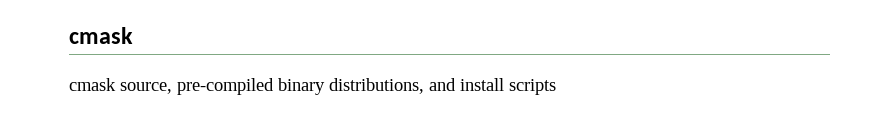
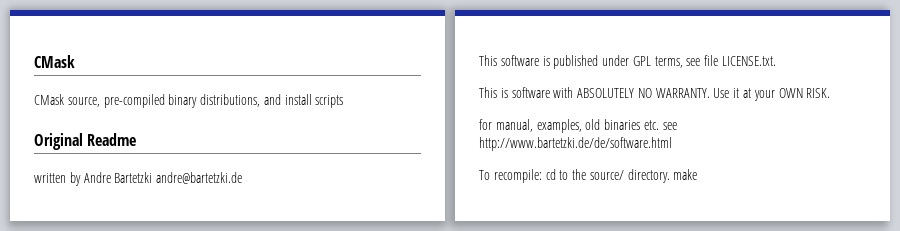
[69,27,133,44] [69,78,116,91] cmask // cmask -> [34,55,75,68] [34,94,64,105] CMask // CMask
(556, 87) none -> [34,133,137,150] [34,172,243,186] [479,55,777,69] [479,87,831,101] [479,119,677,133] [479,137,672,151] [479,169,698,183] // Original Readme // written by Andre Bartetzki andre@bartetzki.de // This software is published under GPL terms, see file LICENSE.txt. // This is software with ABSOLUTELY NO WARRANTY. Use it at your OWN RISK. // for manual, examples, old binaries etc. see http://www.bartetzki.de/de/software.html // To recompile: cd to the source/ directory. make

